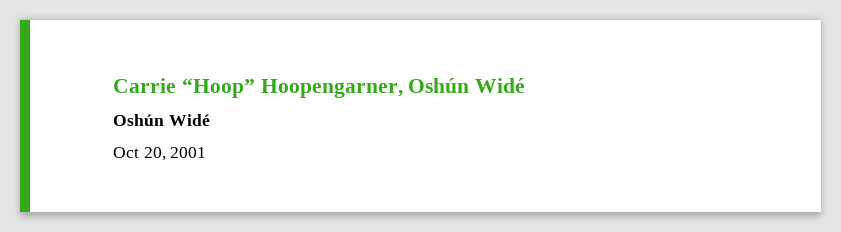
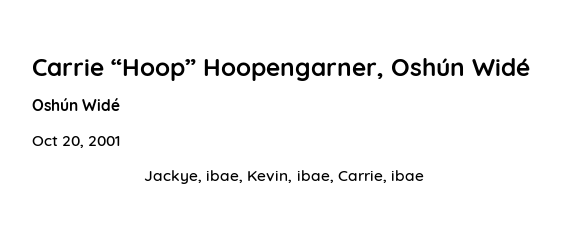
(207, 152) none -> [144,170,424,184] // Jackye, ibae, Kevin, ibae, Carrie, ibae

